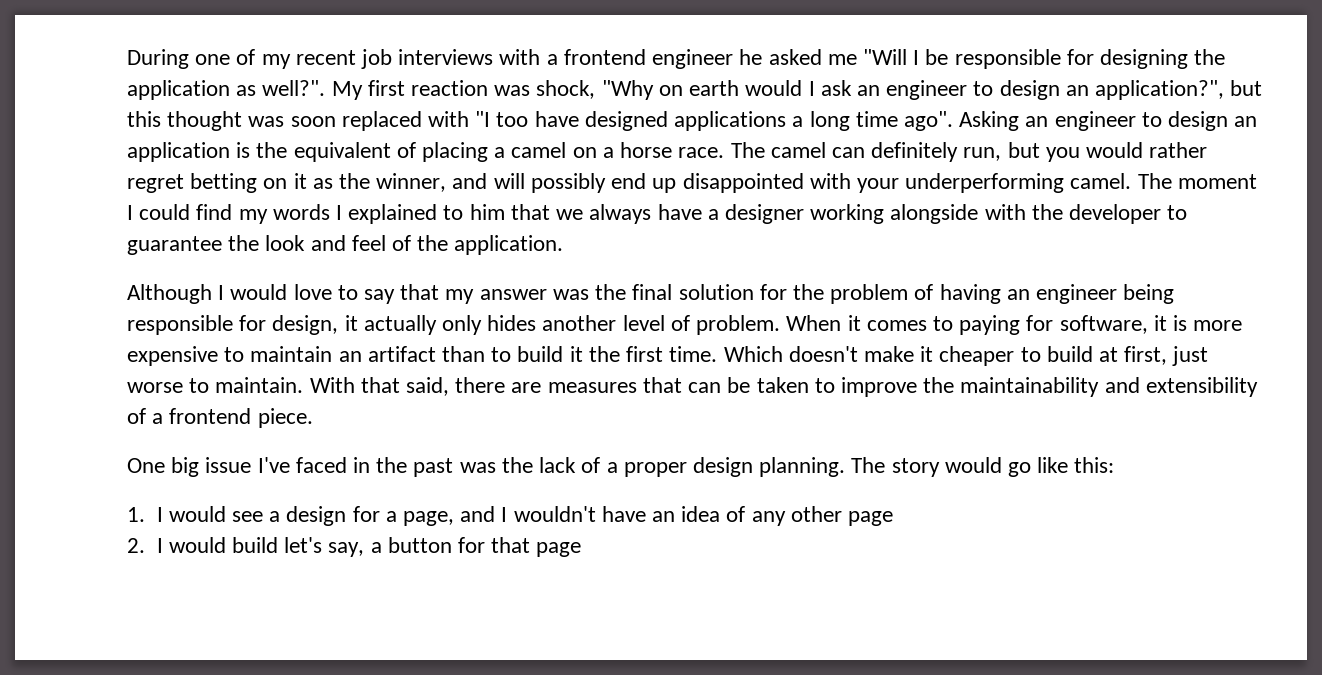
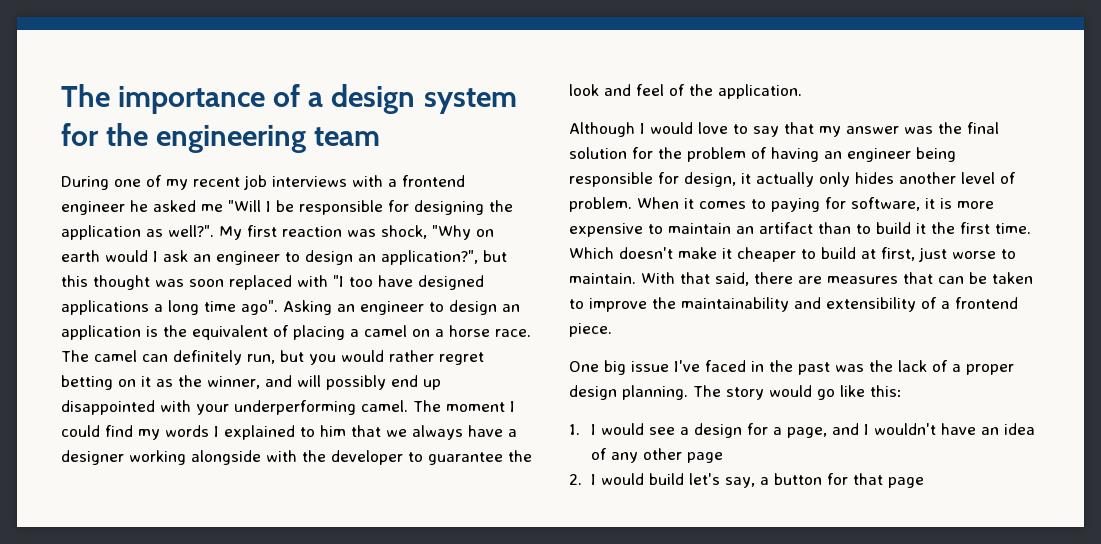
(127, 59) none -> [61,84,517,114] [61,123,381,153] The importance of a design system for the engineering team //

